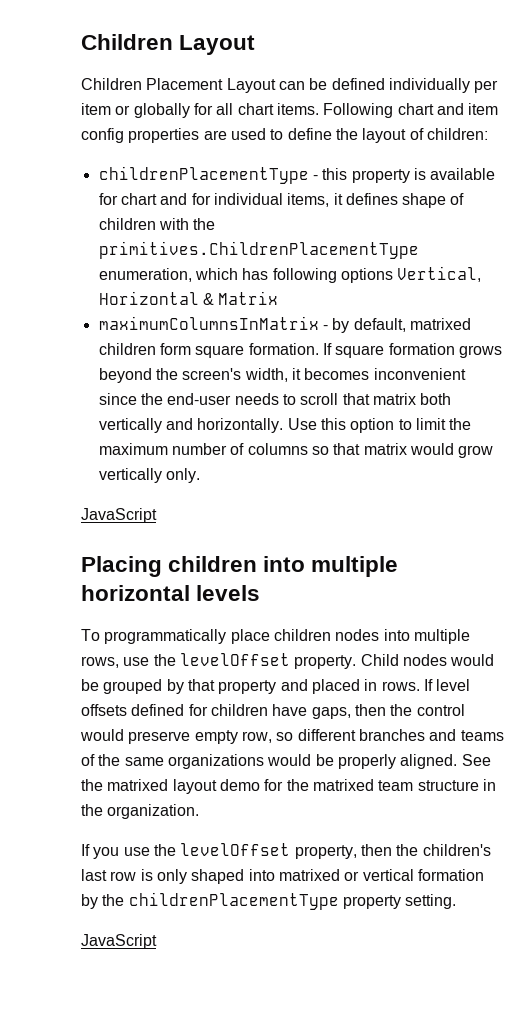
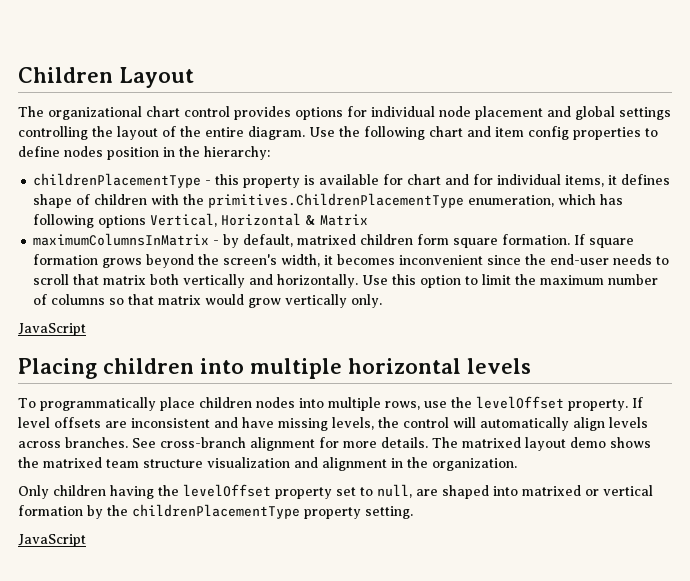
[81,78,499,93] [81,103,394,118] Children Placement Layout can be defined individually per item or globally for all chart items. Following -> [18,106,671,120] [18,126,425,140] The organizational chart control provides options for individual node placement and global settings controlling the layout of the entire diagram. Use the following
[203,128,488,143] are used to define the layout of children: -> [645,128,658,137] [18,146,270,160] to define nodes position in the hierarchy:
[360,654,495,666] [81,679,471,694] [81,704,465,719] [80,729,504,744] [81,754,491,769] [81,779,103,791] Child nodes would be grouped by that property and placed in rows. If level offsets defined for children have gaps, then the control would preserve empty row, so different branches and teams of the same organizations would be properly aligned. See the -> [631,397,643,408] [18,417,648,431] [18,437,458,451] If level offsets are inconsistent and have missing levels, the control will automatically align levels across branches. See cross-branch alignment for more details. The
[264,779,284,791] for -> [610,437,651,448] shows
(479, 785) none -> [207,457,387,471] visualization and alignment
[81,843,491,859] [81,869,187,884] If you use the levelOffset property, then the children's last row is only -> [18,484,438,499] Only children having the levelOffset property set to null, are

